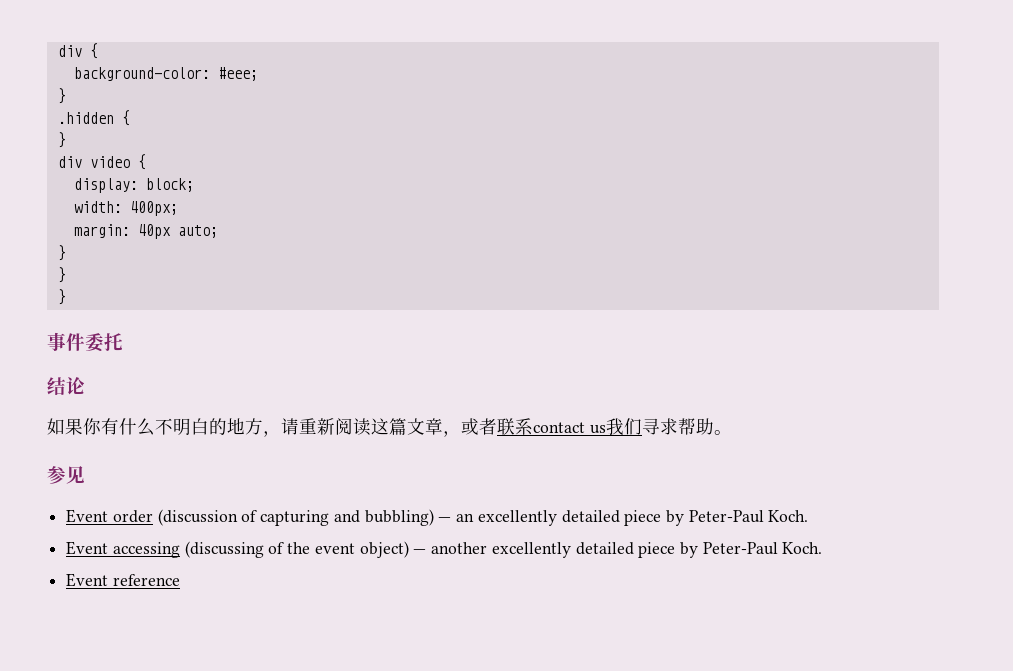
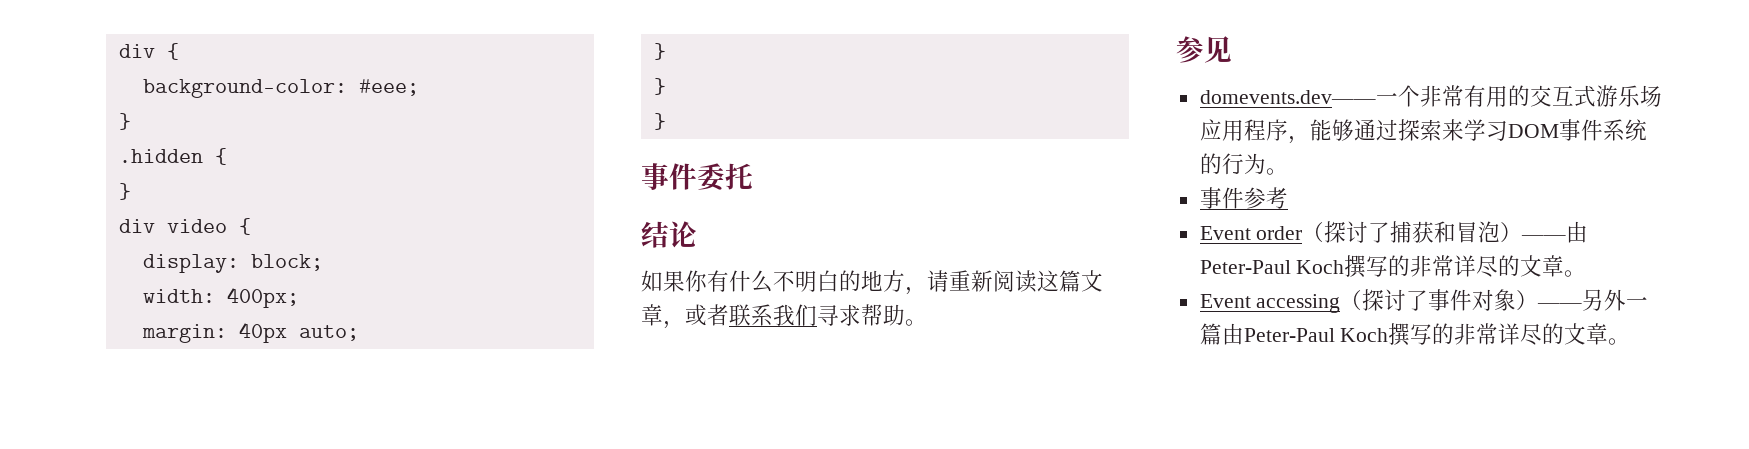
[533,422,606,434] contact us -> (773, 315) none
[66,509,809,526] [66,541,823,558] [66,573,180,587] Event order (discussion of capturing and bubbling) — an excellently detailed piece by Peter-Paul Koch. // Event accessing (discussing of the event object) — another excellently detailed piece by Peter-Paul Koch. // Event reference -> [1199,85,1662,107] [1199,119,1647,144] [1199,153,1288,175] [1199,187,1288,209] [1199,221,1589,243] [1199,255,1587,278] [1199,289,1649,313] [1199,323,1631,346] domevents.dev——一个非常有用的交互式游乐场应用程序，能够通过探索来学习DOM事件系统的行为。 // 事件参考 // Event order（探讨了捕获和冒泡）——由Peter-Paul Koch撰写的非常详尽的文章。 // Event accessing（探讨了事件对象）——另外一篇由Peter-Paul Koch撰写的非常详尽的文章。

